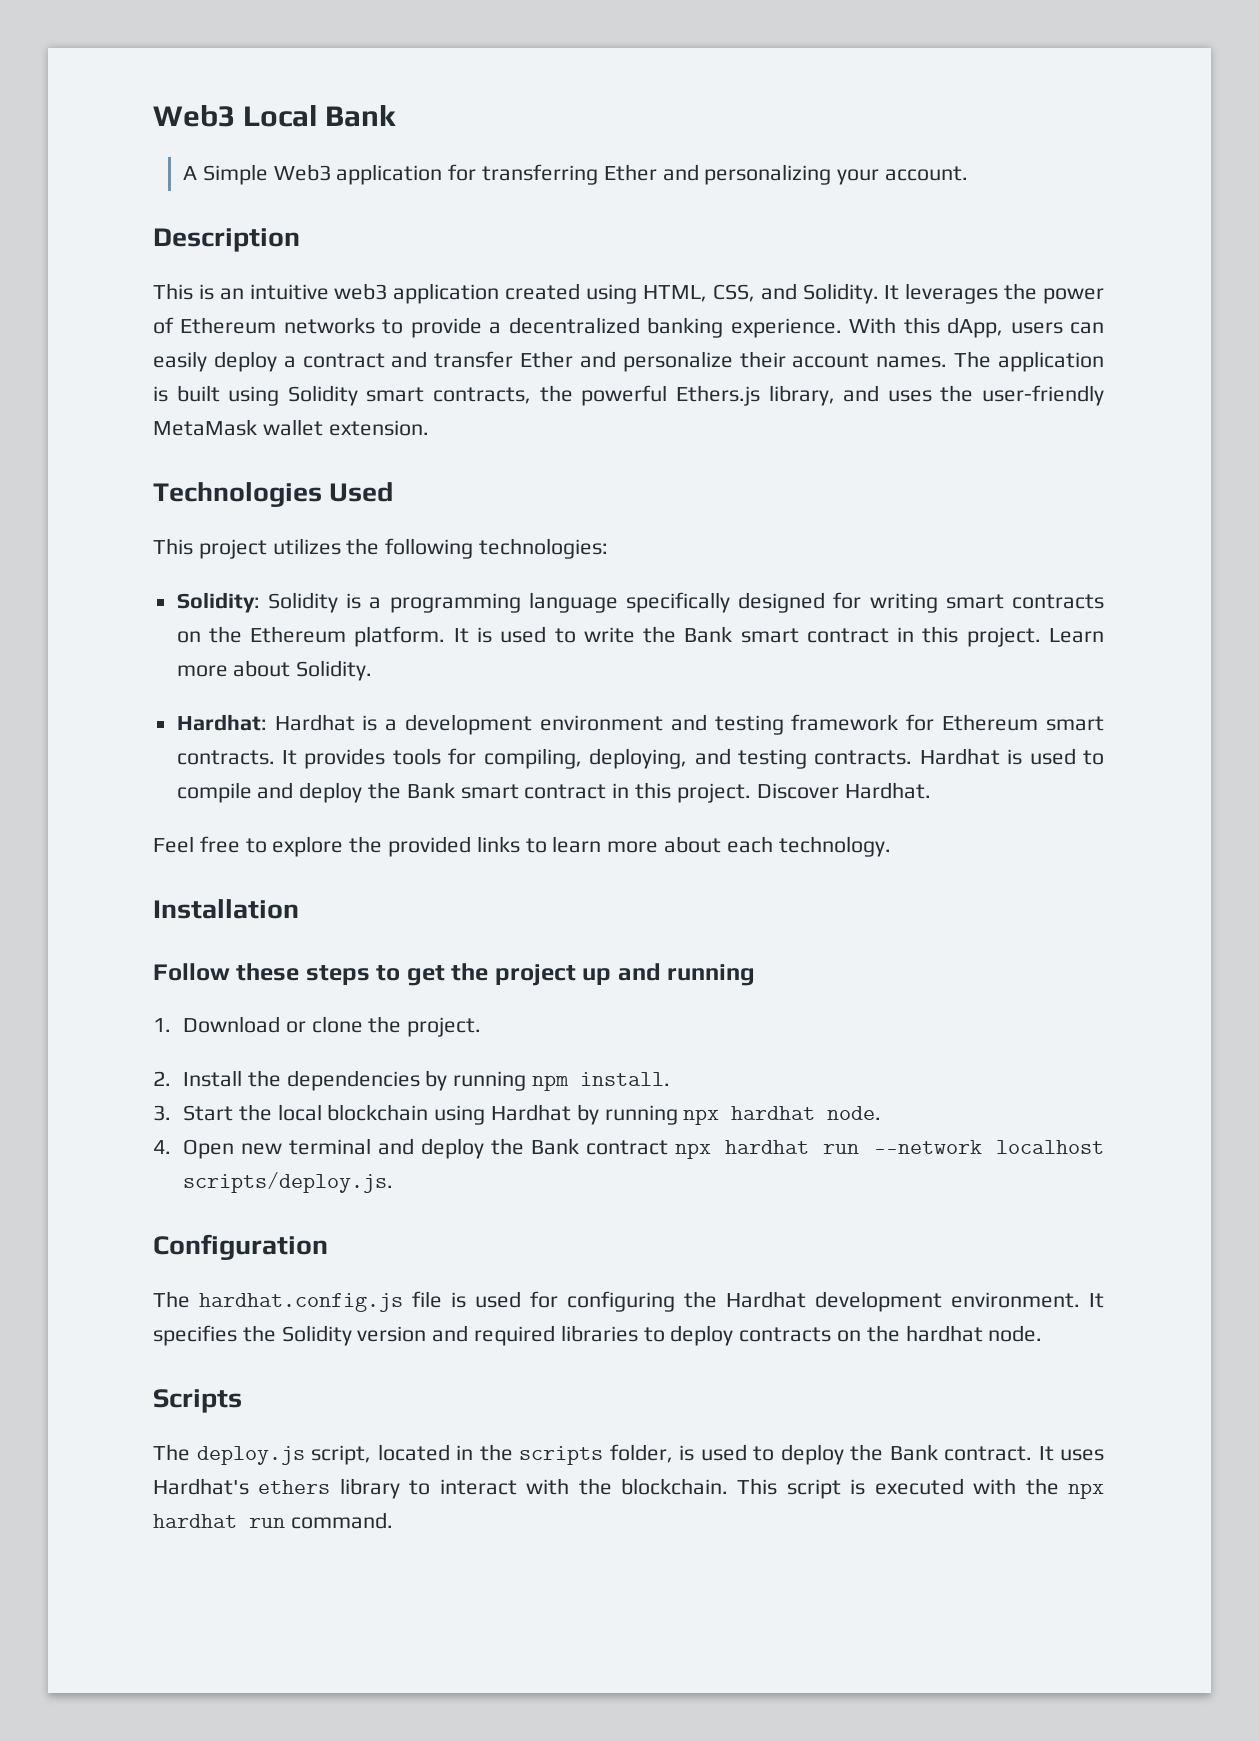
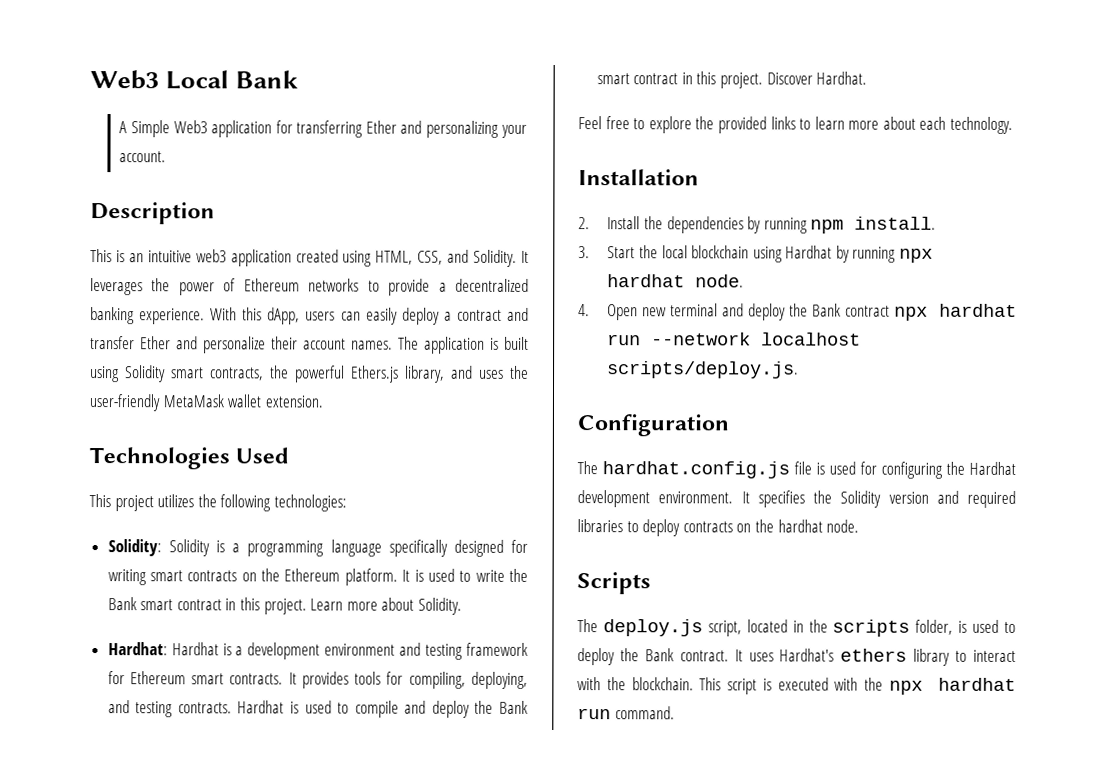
[153,963,756,986] [153,1016,482,1037] // Follow these steps to get the project up and running // 1. Download or clone the project. -> (699, 177) none

